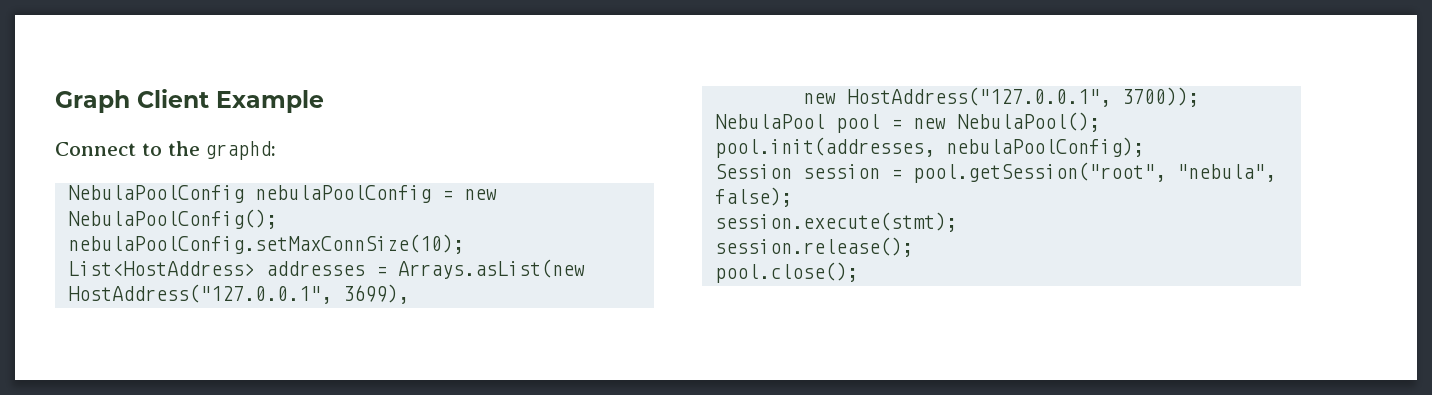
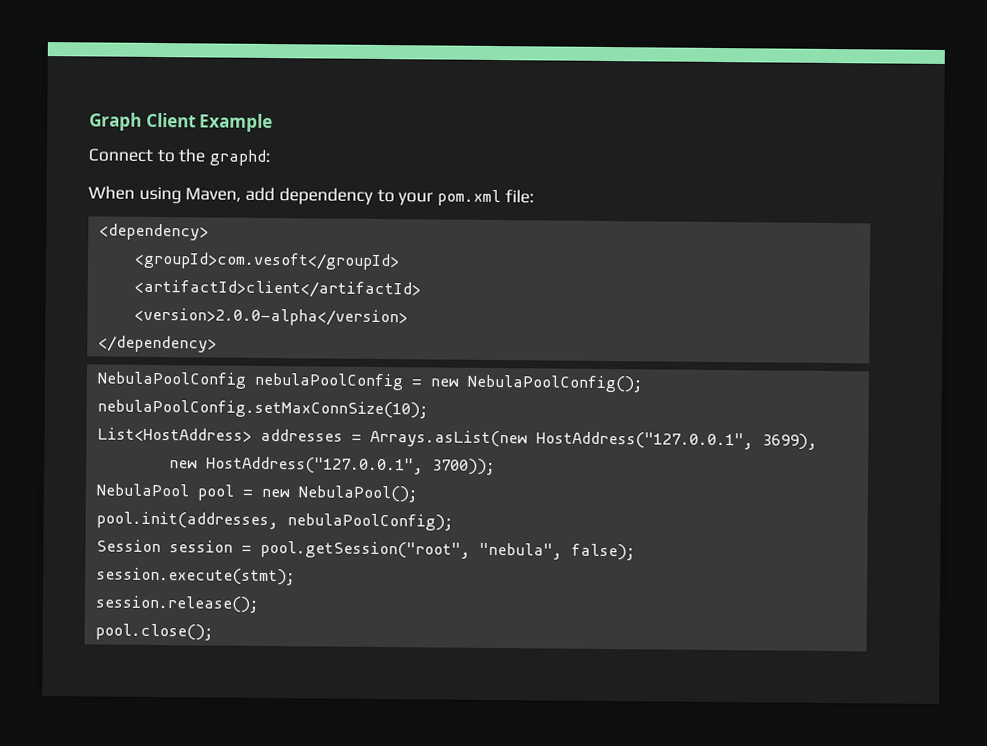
(277, 150) none -> [88,185,534,207] [98,223,209,241] [133,251,400,271] [133,279,421,299] [133,307,408,327] [97,335,217,353] // When using Maven, add dependency to your pom.xml file: // <dependency> // <groupId>com.vesoft</groupId> // <artifactId>client</artifactId> // <version>2.0.0-alpha</version> // </dependency>

